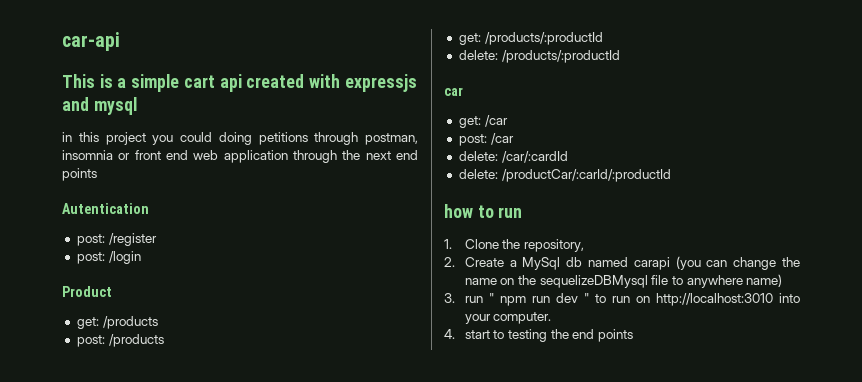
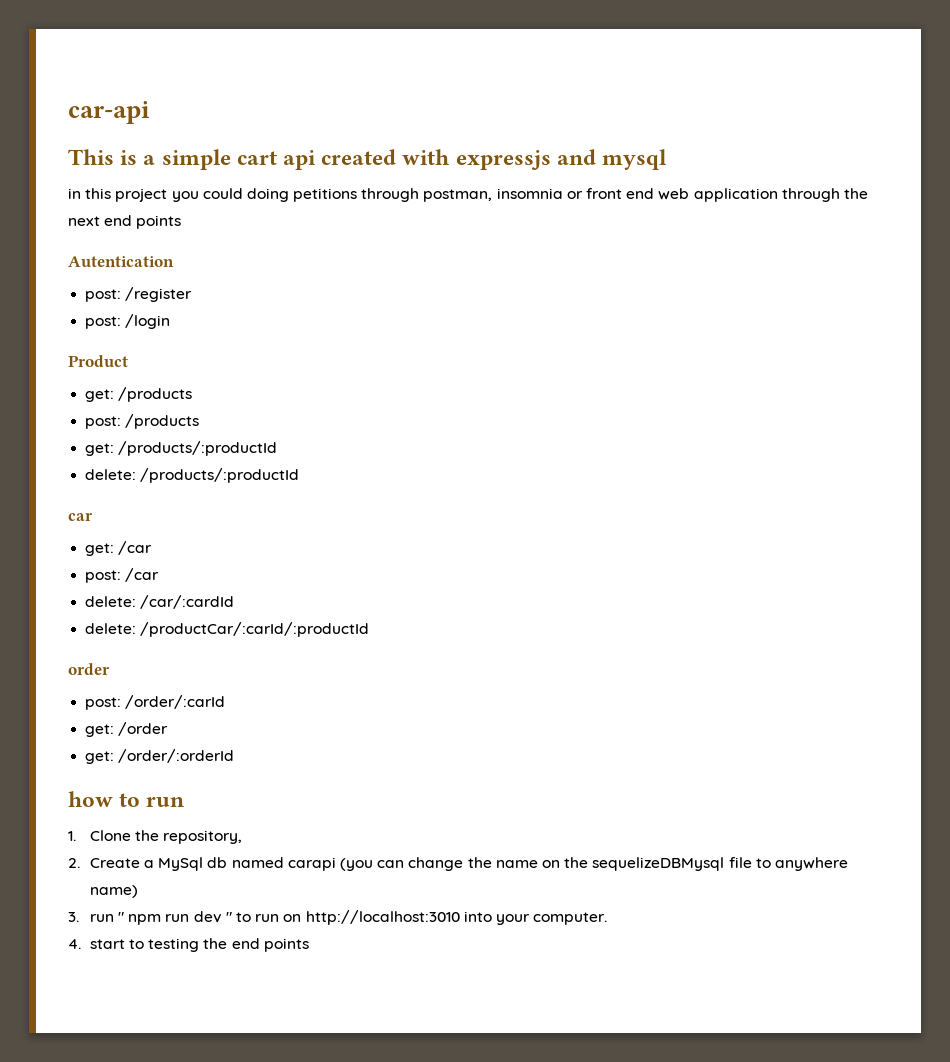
(671, 175) none -> [68,663,110,675] [85,695,226,710] [85,722,169,737] [85,749,235,764] // order // post: /order/:carId // get: /order // get: /order/:orderId

